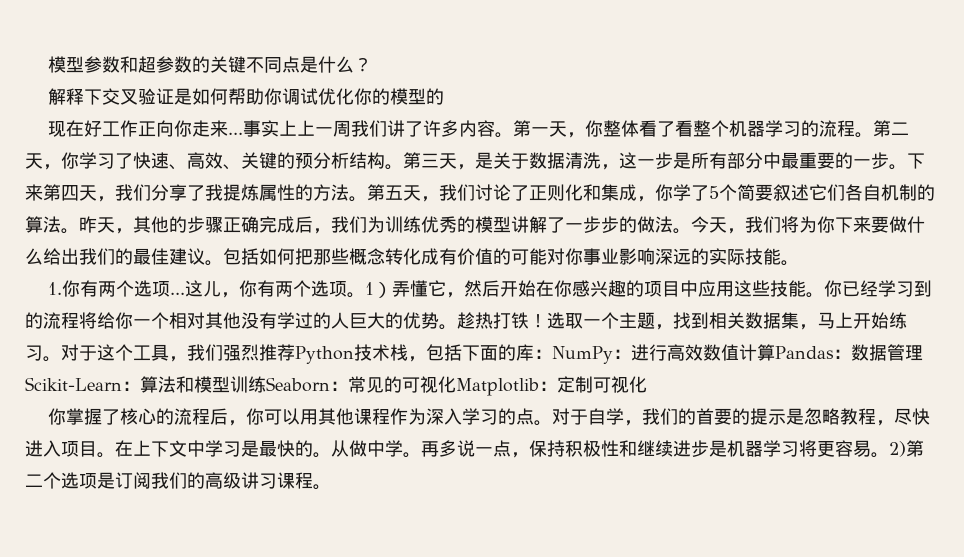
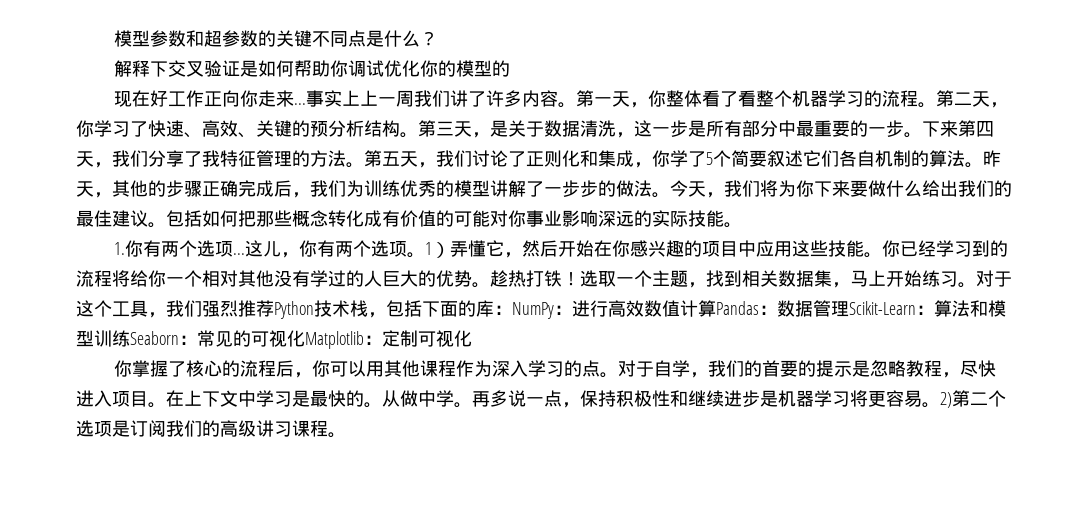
[223,184,295,201] 提炼属性 -> [220,150,292,167] 特征管理

